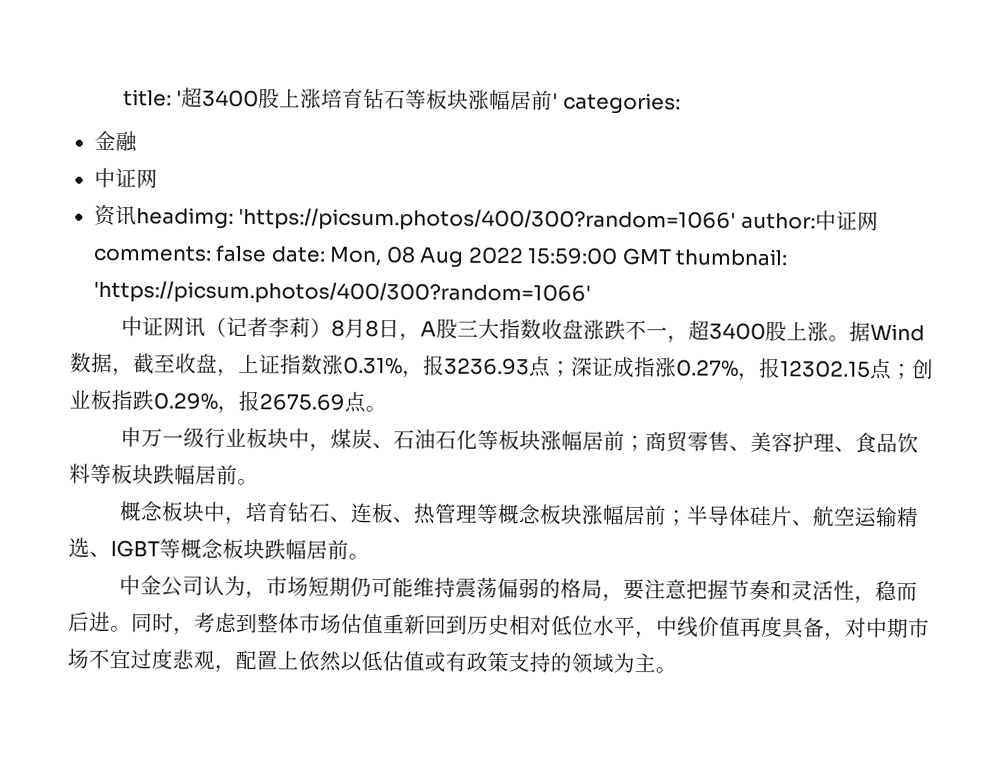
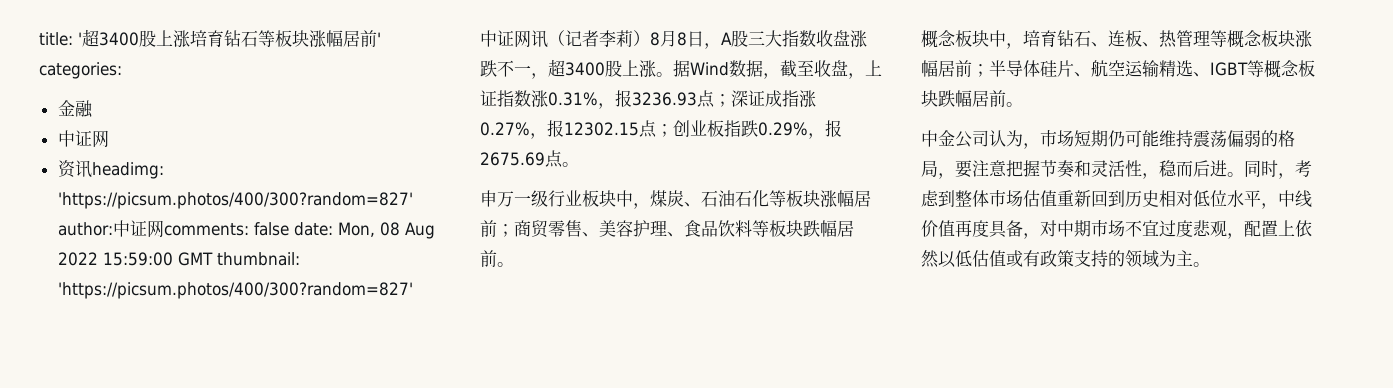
[238,207,737,233] 'https://picsum.photos/400/300?random=1066' -> [57,192,413,209] 'https://picsum.photos/400/300?random=827'
[92,280,591,306] 'https://picsum.photos/400/300?random=1066' -> [57,282,413,299] 'https://picsum.photos/400/300?random=827'

